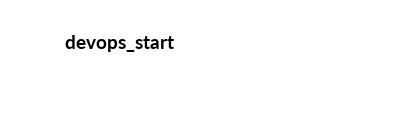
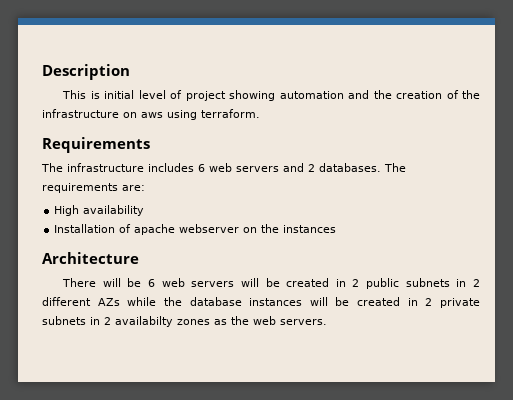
[65,35,174,52] devops_start -> [42,64,130,80] [62,90,480,101] [42,109,260,120] [42,137,150,153] [41,163,406,172] [42,183,145,193] [54,205,145,216] [54,224,337,235] [42,252,139,264] [62,278,480,289] [42,297,480,308] [42,316,327,327] Description // This is initial level of project showing automation and the creation of the infrastructure on aws using terraform. // Requirements // The infrastructure includes 6 web servers and 2 databases. The requirements are: // High availability // Installation of apache webserver on the instances // Architecture // There will be 6 web servers will be created in 2 public subnets in 2 different AZs while the database instances will be created in 2 private subnets in 2 availabilty zones as the web servers.

